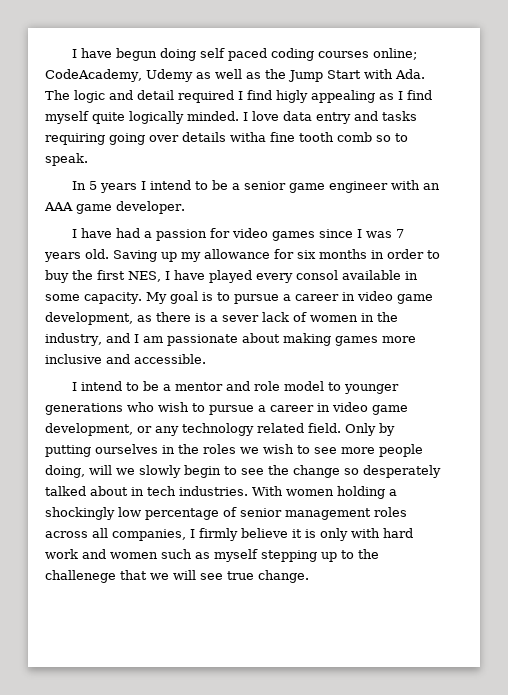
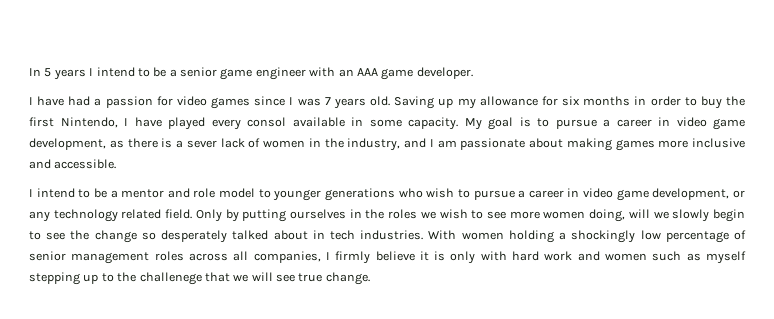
[72,48,418,61] [45,69,425,82] [45,90,432,103] [45,111,417,124] [45,132,408,145] [45,153,88,166] I have begun doing self paced coding courses online; CodeAcademy, Udemy as well as the Jump Start with Ada. The logic and detail required I find higly appealing as I find myself quite logically minded. I love data entry and tasks requiring going over details witha fine tooth comb so to speak. // -> (29, 72) none
[128,271,161,282] NES, -> [60,117,118,128] Nintendo,
[379,444,423,457] people -> [543,211,586,219] women

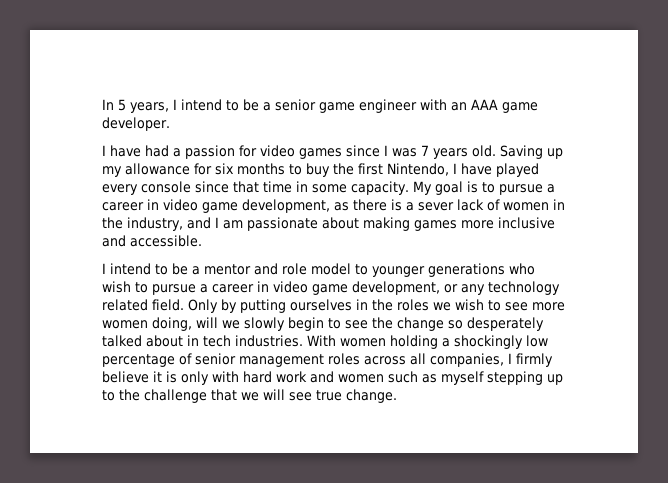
[53,69,86,80] years -> [130,102,169,113] years,
[634,96,681,106] in order -> (285, 169) none
[247,117,345,127] consol available -> [141,181,292,193] console since that time
[139,272,202,285] challenege -> [144,389,207,403] challenge

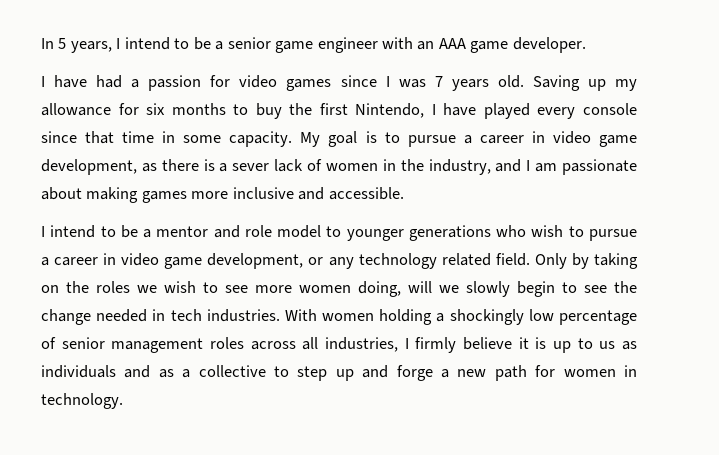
[240,299,368,313] putting ourselves in -> [594,253,639,269] [41,285,59,293] taking on
[448,317,544,331] [102,335,183,347] so desperately talked about -> [96,309,148,322] needed
[430,353,504,367] companies, -> [325,337,399,352] industries,
[181,371,563,385] [102,389,397,403] only with hard work and women such as myself stepping up to the challenge that we will see true change. -> [553,338,637,353] [41,365,637,381] [41,393,123,409] up to us as individuals and as a collective to step up and forge a new path for women in technology.

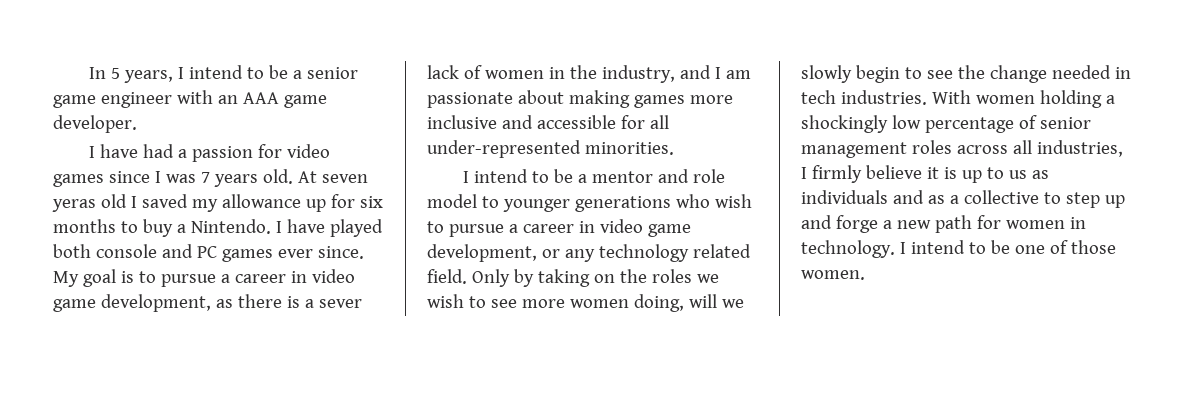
[532,75,606,91] Saving up -> [297,171,368,183] [52,194,188,212] At seven yeras old I saved
(111, 109) none -> [305,199,326,212] up
[289,103,638,119] [41,131,293,147] the first Nintendo, I have played every console since that time in some capacity. -> [176,219,383,237] [53,244,364,262] a Nintendo. I have played both console and PC games ever since.
[328,187,404,200] accessible. -> [536,115,669,129] [427,140,674,158] accessible for all under-represented minorities.
(123, 401) none -> [899,240,1116,254] [801,270,865,280] I intend to be one of those women.

